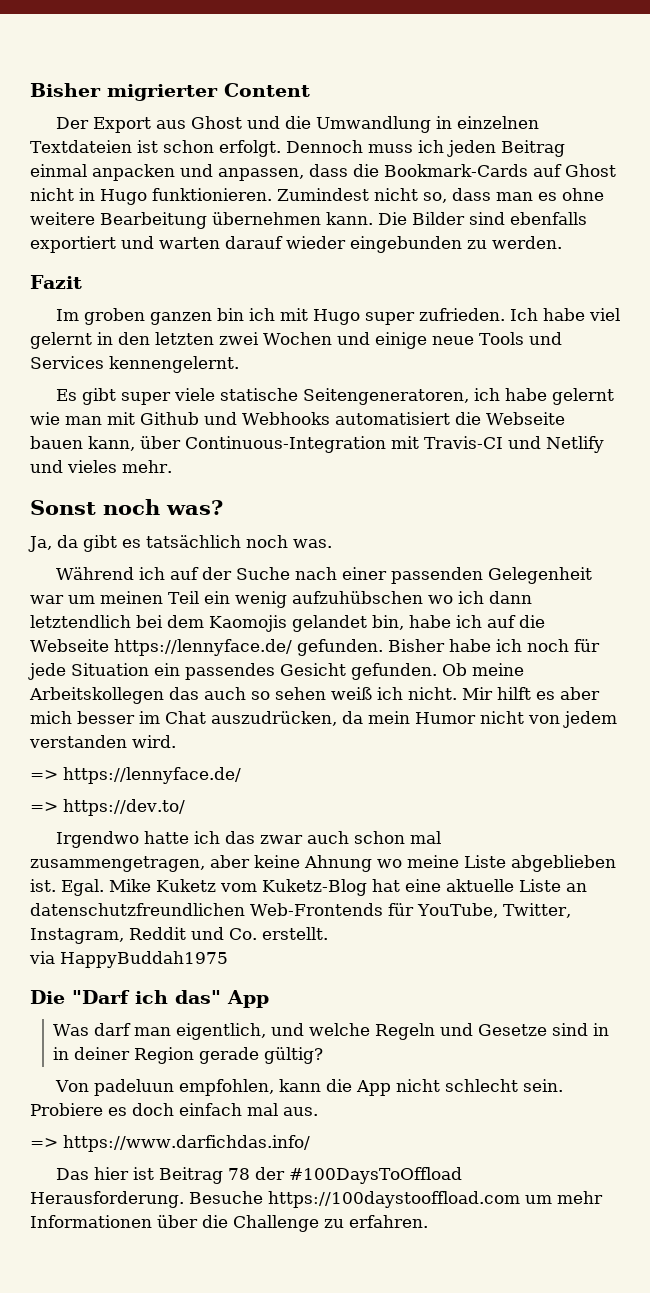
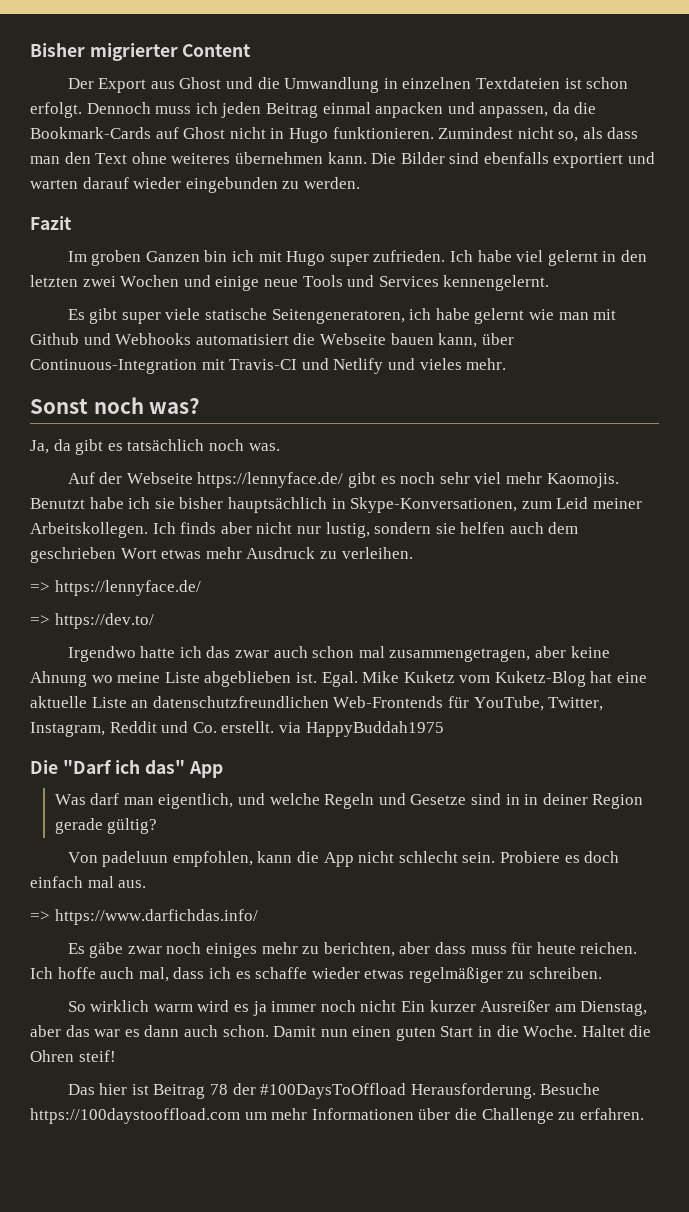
[309,164,348,177] dass -> [552,102,570,114] da
(447, 197) none -> [582,127,603,139] als
[538,188,604,201] [30,212,207,229] es ohne weitere Bearbeitung -> [64,152,231,164] den Text ohne weiteres
[149,312,212,325] ganzen -> [145,251,200,262] Ganzen
[55,567,592,584] [30,591,532,608] [30,615,545,632] [30,639,600,656] [28,663,524,680] [29,687,600,704] [30,711,617,728] [29,735,176,748] Während ich auf der Suche nach einer passenden Gelegenheit war um meinen Teil ein wenig aufzuhübschen wo ich dann letztendlich bei dem Kaomojis gelandet bin, habe ich auf die Webseite https://lennyface.de/ gefunden. Bisher habe ich noch für jede Situation ein passendes Gesicht gefunden. Ob meine Arbeitskollegen das auch so sehen weiß ich nicht. Mir hilft es aber mich besser im Chat auszudrücken, da mein Humor nicht von jedem verstanden wird. -> [67,472,619,488] [30,497,642,513] [30,522,579,538] [30,547,413,563] Auf der Webseite https://lennyface.de/ gibt es noch sehr viel mehr Kaomojis. Benutzt habe ich sie bisher hauptsächlich in Skype-Konversationen, zum Leid meiner Arbeitskollegen. Ich finds aber nicht nur lustig, sondern sie helfen auch dem geschrieben Wort etwas mehr Ausdruck zu verleihen.
(328, 933) // -> (275, 727) none
(310, 1143) none -> [67,942,638,958] [30,967,603,983] [67,1000,648,1016] [30,1025,652,1041] [30,1050,116,1062] // Es gäbe zwar noch einiges mehr zu berichten, aber dass muss für heute reichen. Ich hoffe auch mal, dass ich es schaffe wieder etwas regelmäßiger zu schreiben. // So wirklich warm wird es ja immer noch nicht Ein kurzer Ausreißer am Dienstag, aber das war es dann auch schon. Damit nun einen guten Start in die Woche. Haltet die Ohren steif!

